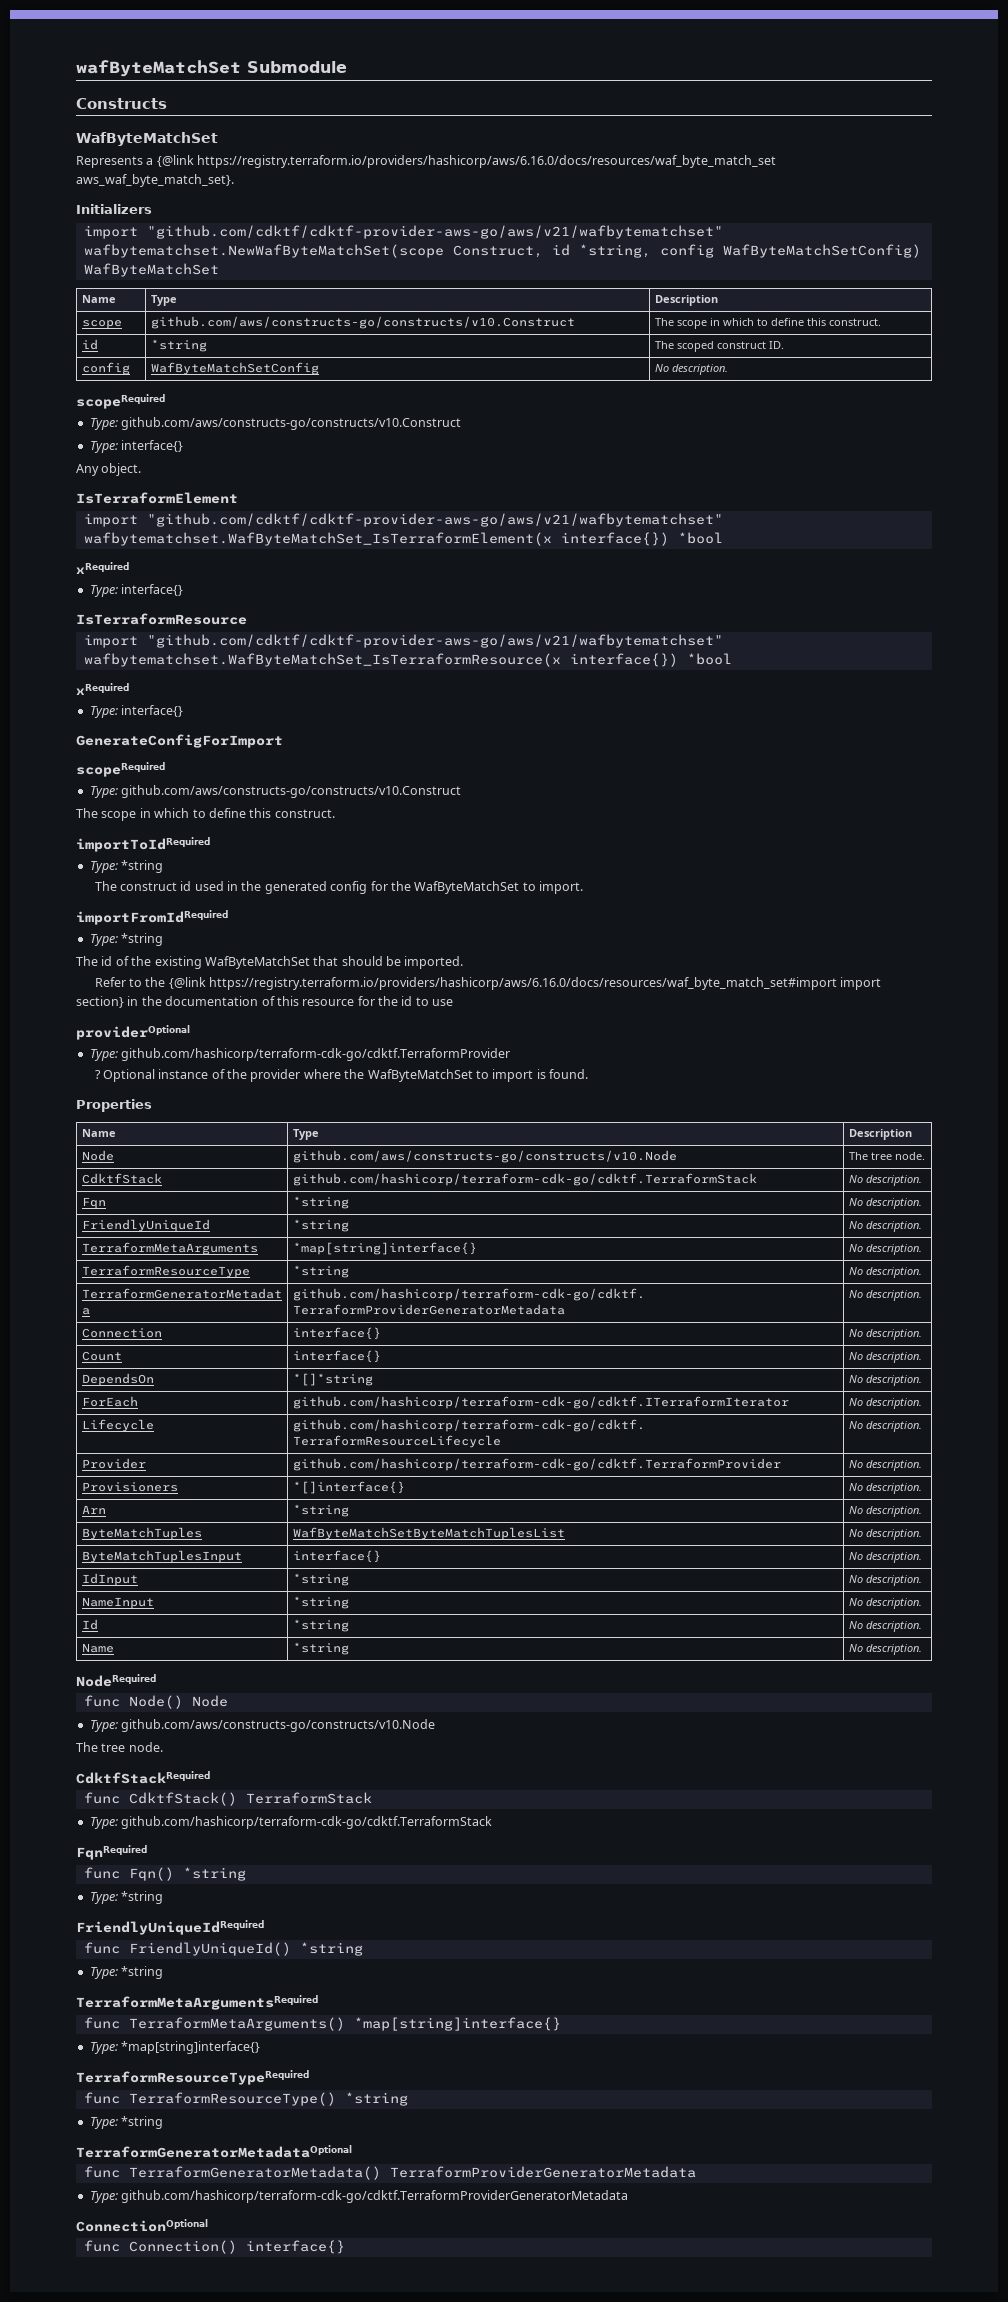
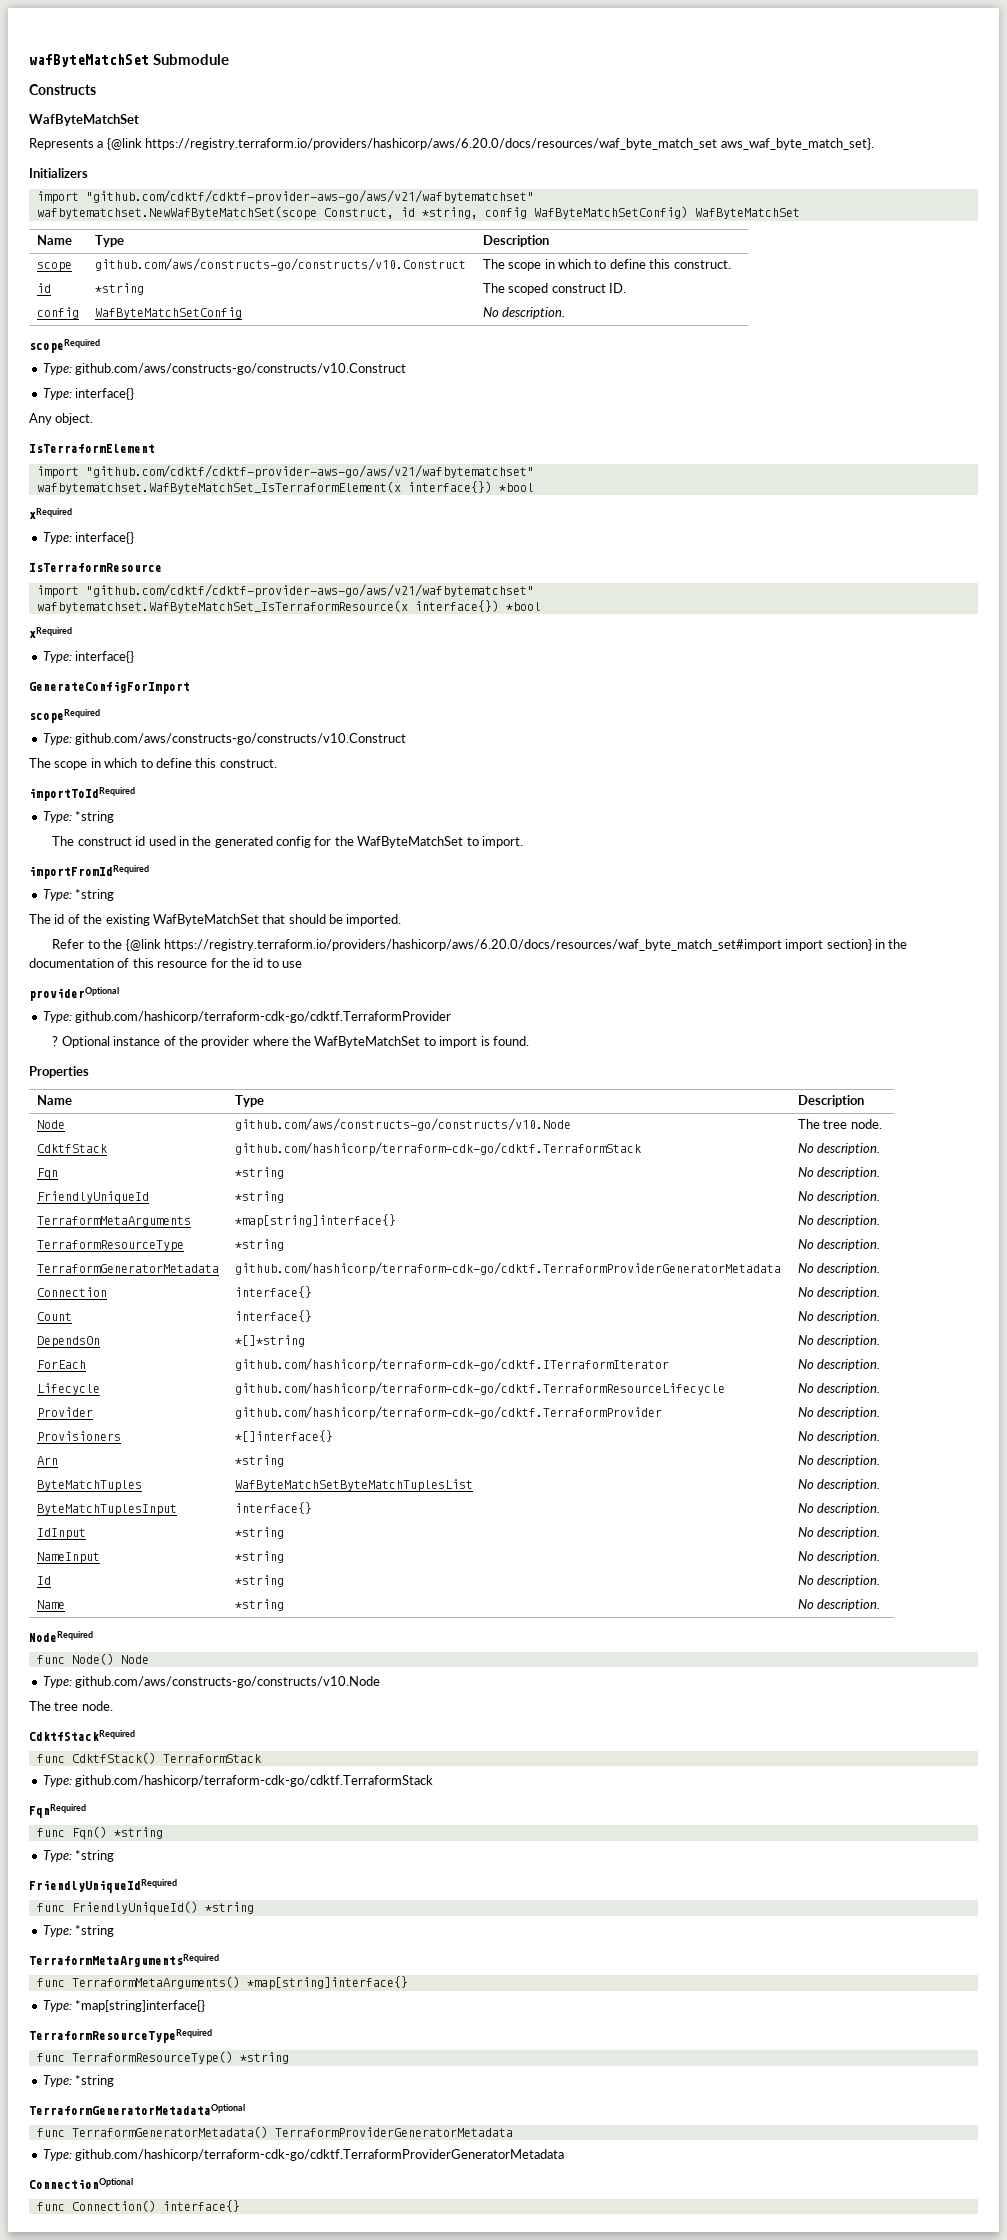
[197,155,777,168] https://registry.terraform.io/providers/hashicorp/aws/6.16.0/docs/resources/waf_byte_match_set -> [145,138,718,150] https://registry.terraform.io/providers/hashicorp/aws/6.20.0/docs/resources/waf_byte_match_set
[209,977,838,990] https://registry.terraform.io/providers/hashicorp/aws/6.16.0/docs/resources/waf_byte_match_set#import -> [163,939,782,951] https://registry.terraform.io/providers/hashicorp/aws/6.20.0/docs/resources/waf_byte_match_set#import

